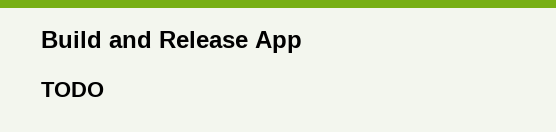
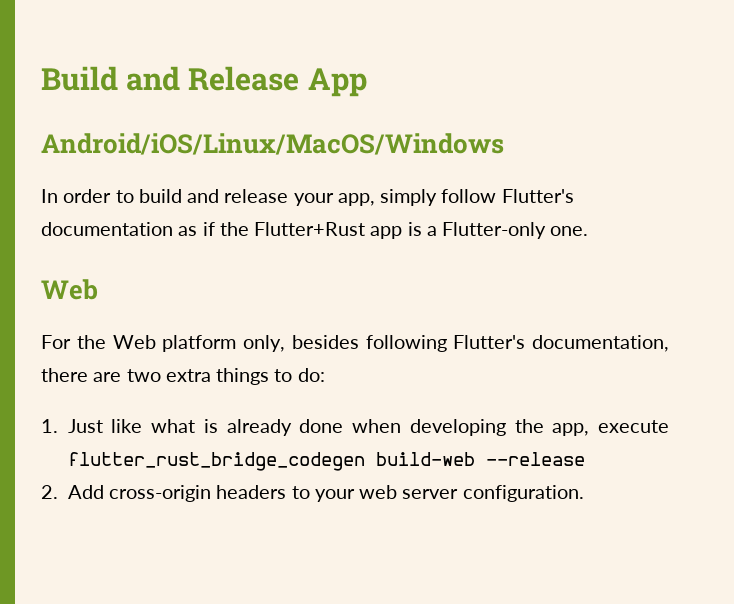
[41,82,104,97] TODO -> [41,133,504,155] [41,189,574,206] [41,222,589,239] [41,279,98,300] [41,335,669,352] [41,368,325,385] [41,419,670,436] [67,452,585,471] [41,485,584,502] Android/iOS/Linux/MacOS/Windows // In order to build and release your app, simply follow Flutter's documentation as if the Flutter+Rust app is a Flutter-only one. // Web // For the Web platform only, besides following Flutter's documentation, there are two extra things to do: // 1. Just like what is already done when developing the app, execute flutter_rust_bridge_codegen build-web --release // 2. Add cross-origin headers to your web server configuration.

